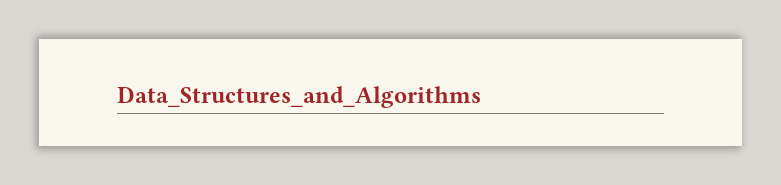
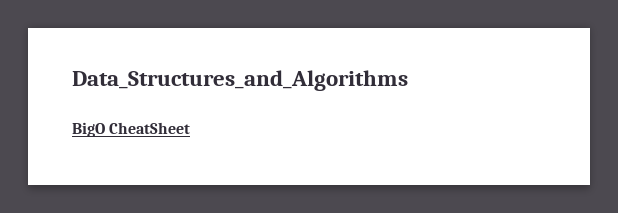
(481, 97) none -> [72,122,191,137] // BigO CheatSheet

